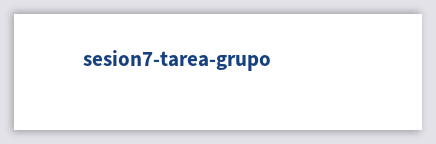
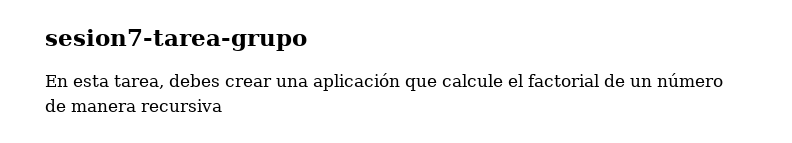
(271, 60) none -> [45,73,723,91] [45,99,222,112] // En esta tarea, debes crear una aplicación que calcule el factorial de un número de manera recursiva

